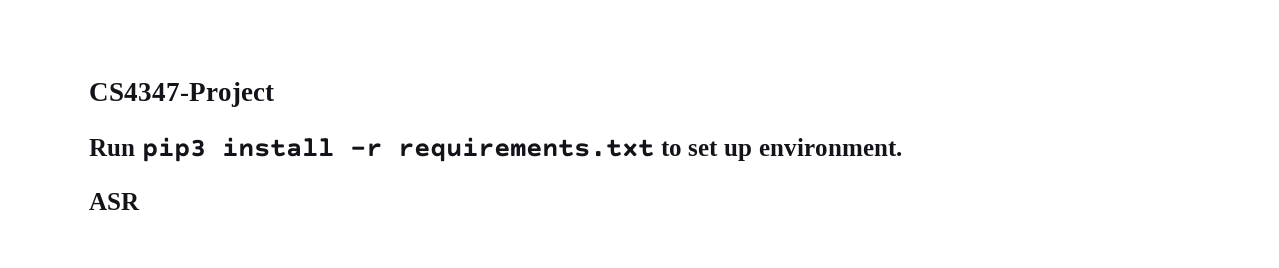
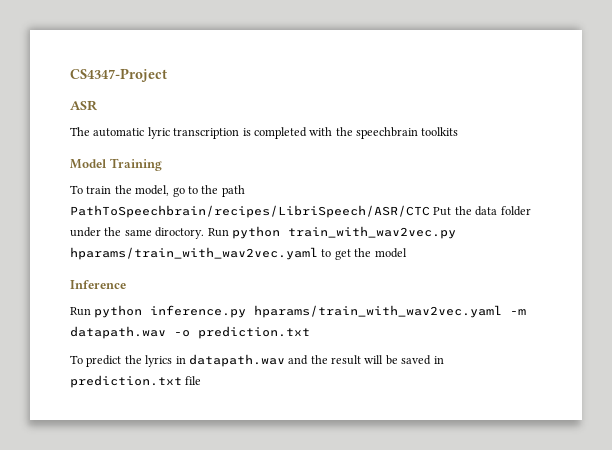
[89,137,902,162] [89,193,140,210] Run pip3 install -r requirements.txt to set up environment. // ASR -> [70,100,97,111] [70,127,459,139] [70,158,162,171] [70,185,245,197] [70,205,531,218] [70,226,456,239] [70,247,407,260] [70,280,126,289] [70,305,527,318] [70,326,310,339] [70,354,444,367] [70,375,202,388] ASR // The automatic lyric transcription is completed with the speechbrain toolkits // Model Training // To train the model, go to the path PathToSpeechbrain/recipes/LibriSpeech/ASR/CTC Put the data folder under the same diroctory. Run python train_with_wav2vec.py hparams/train_with_wav2vec.yaml to get the model // Inference // Run python inference.py hparams/train_with_wav2vec.yaml -m datapath.wav -o prediction.txt // To predict the lyrics in datapath.wav and the result will be saved in prediction.txt file

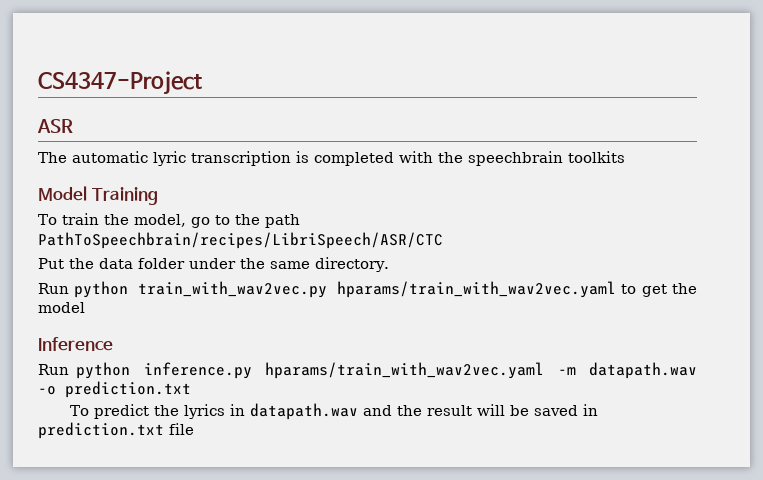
(430, 211) none -> (443, 240) //
[155,227,205,239] diroctory. -> [315,257,389,272] directory. //

